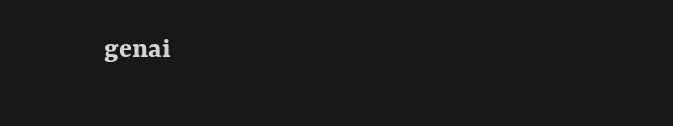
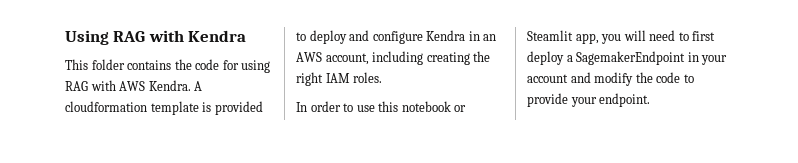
[104,39,171,62] genai -> [65,30,247,45] [65,59,271,73] [65,80,203,91] [65,101,263,115] [296,30,497,44] [296,51,491,65] [296,72,383,86] [296,101,467,112] [527,30,716,44] [527,51,728,65] [527,72,694,86] [527,93,651,107] Using RAG with Kendra // This folder contains the code for using RAG with AWS Kendra. A cloudformation template is provided to deploy and configure Kendra in an AWS account, including creating the right IAM roles. // In order to use this notebook or Steamlit app, you will need to first deploy a SagemakerEndpoint in your account and modify the code to provide your endpoint.

